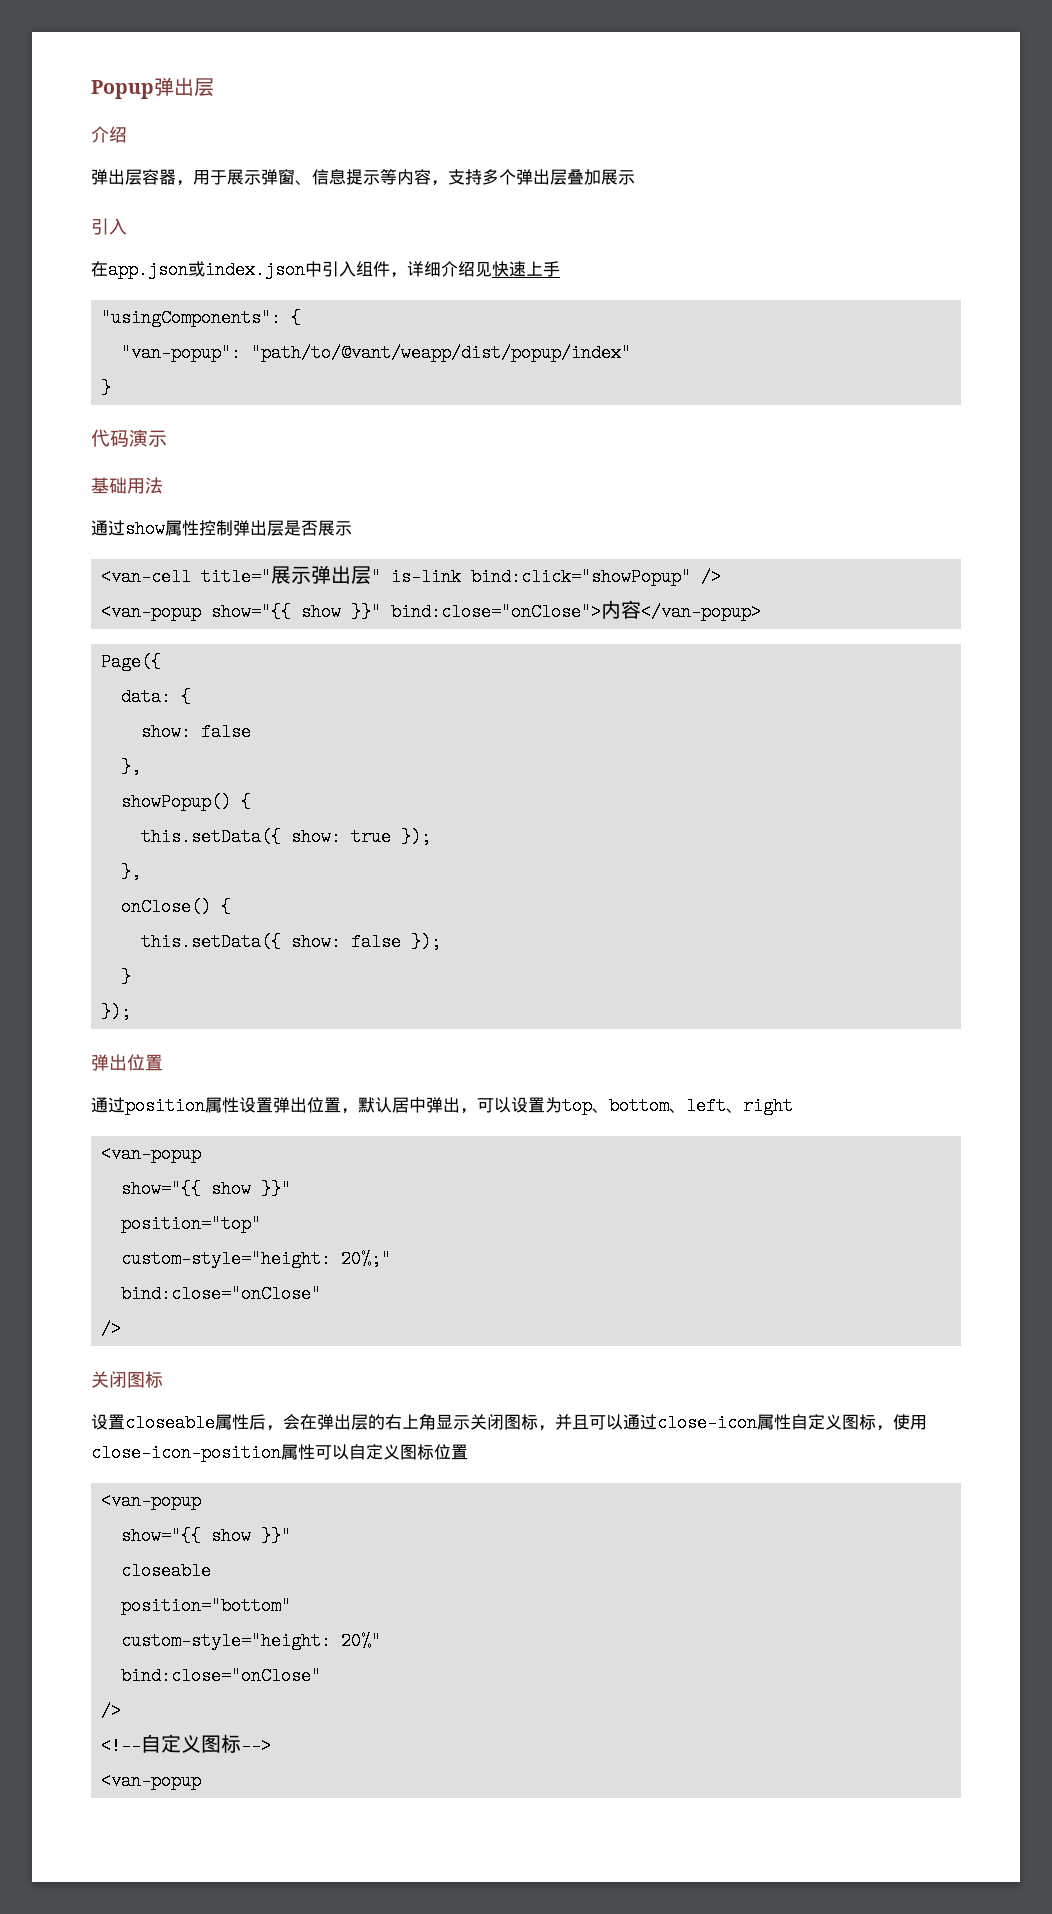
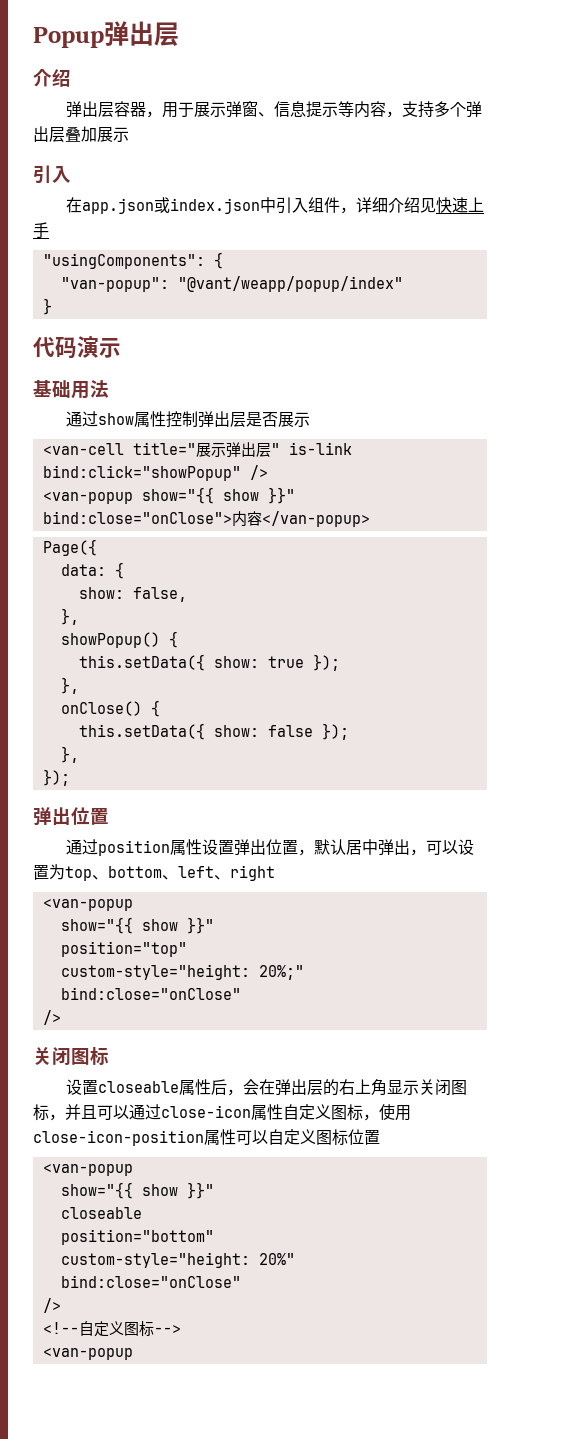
[251,344,632,362] "path/to/@vant/weapp/dist/popup/index" -> [177,276,403,292] "@vant/weapp/popup/index"
[201,723,252,741] false -> [132,587,187,602] false,
[121,968,132,986] } -> [60,746,79,763] },

